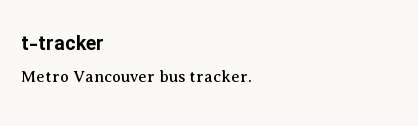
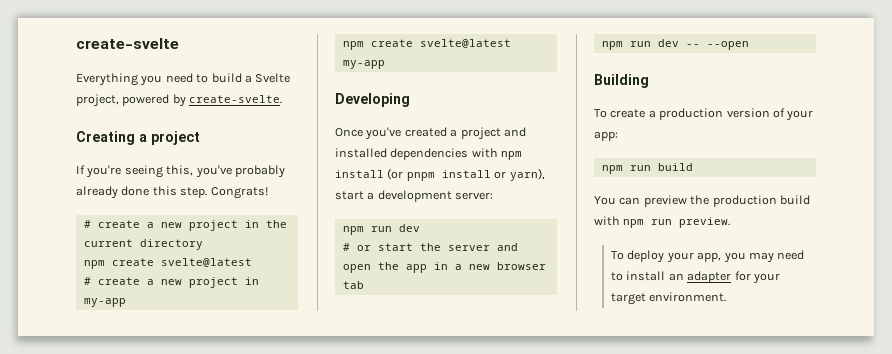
[21,35,104,50] [21,70,252,82] t-tracker // Metro Vancouver bus tracker. -> [76,38,179,49] [76,73,291,86] [76,94,283,107] [76,131,200,145] [76,165,285,178] [76,186,268,199] [83,220,287,231] [83,239,203,250] [83,258,252,269] [83,277,259,288] [83,298,126,307] [342,39,511,50] [342,60,385,69] [335,93,410,107] [335,127,526,140] [335,148,523,160] [335,168,545,181] [335,190,494,202] [342,224,420,235] [342,243,518,251] [342,262,546,273] [342,281,364,289] [601,39,749,50] [594,74,649,88] [594,108,814,121] [594,131,618,141] [601,163,693,174] [594,195,810,207] [594,216,731,228] [611,250,805,263] [611,271,780,284] [611,292,727,305] create-svelte // Everything you need to build a Svelte project, powered by create-svelte. // Creating a project // If you're seeing this, you've probably already done this step. Congrats! // # create a new project in the current directory // npm create svelte@latest // # create a new project in my-app // npm create svelte@latest my-app // Developing // Once you've created a project and installed dependencies with npm install (or pnpm install or yarn), start a development server: // npm run dev // # or start the server and open the app in a new browser tab // npm run dev -- --open // Building // To create a production version of your app: // npm run build // You can preview the production build with npm run preview. // To deploy your app, you may need to install an adapter for your target environment.

